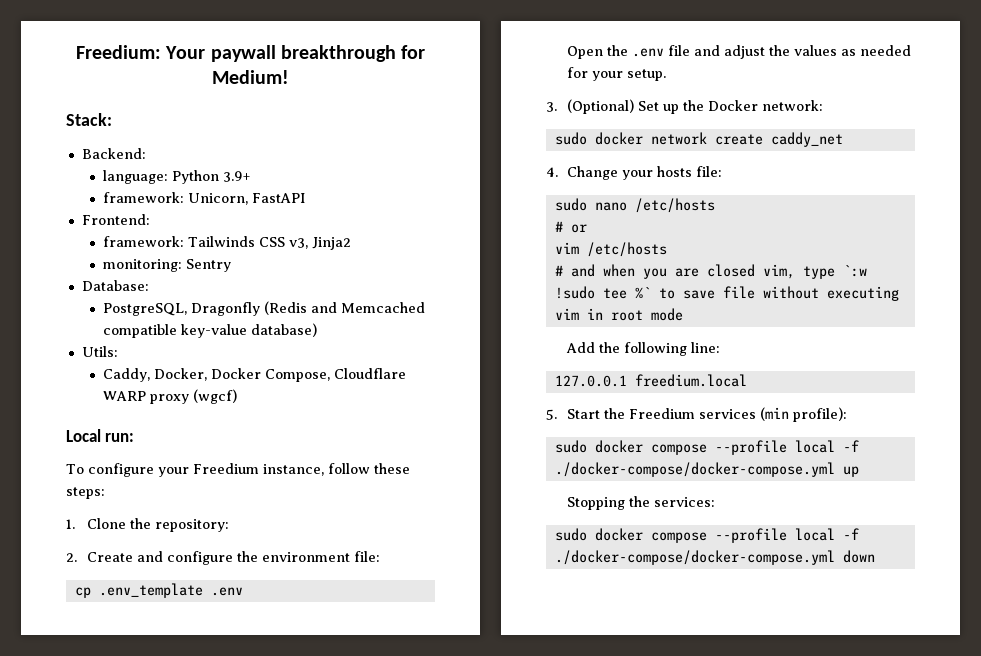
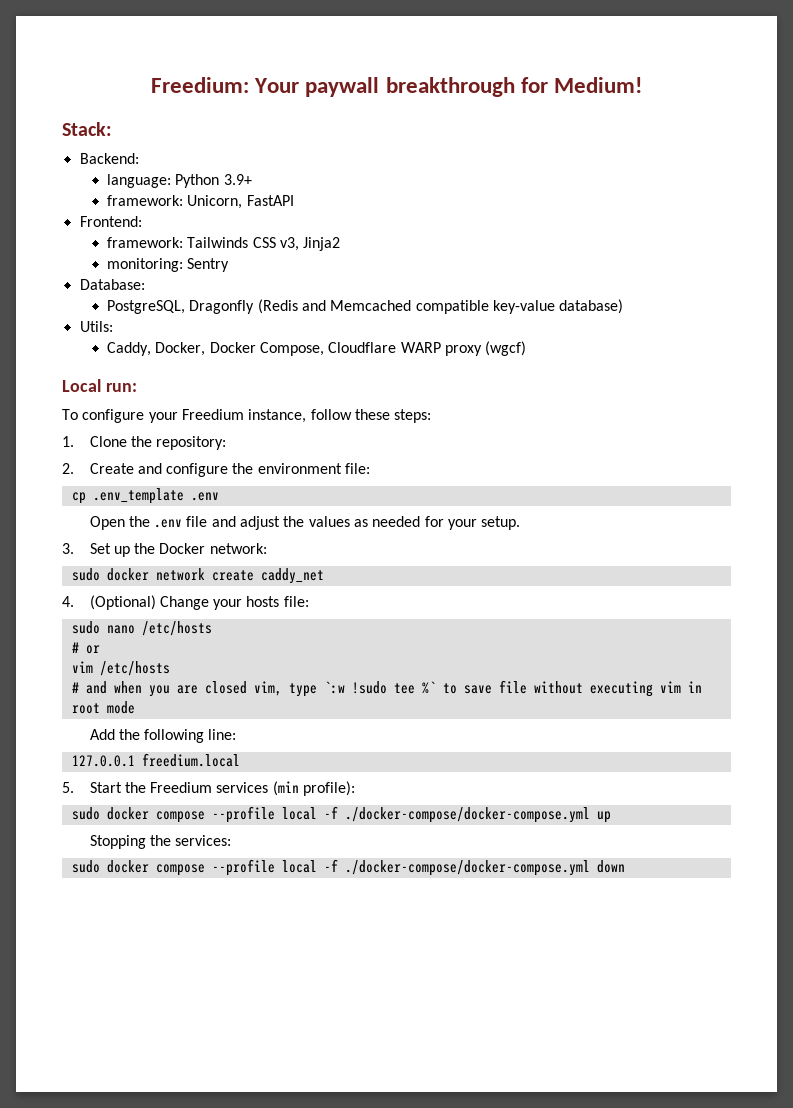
[566,99,634,114] (Optional) -> (74, 548) none
(558, 172) none -> [89,595,156,610] (Optional)

